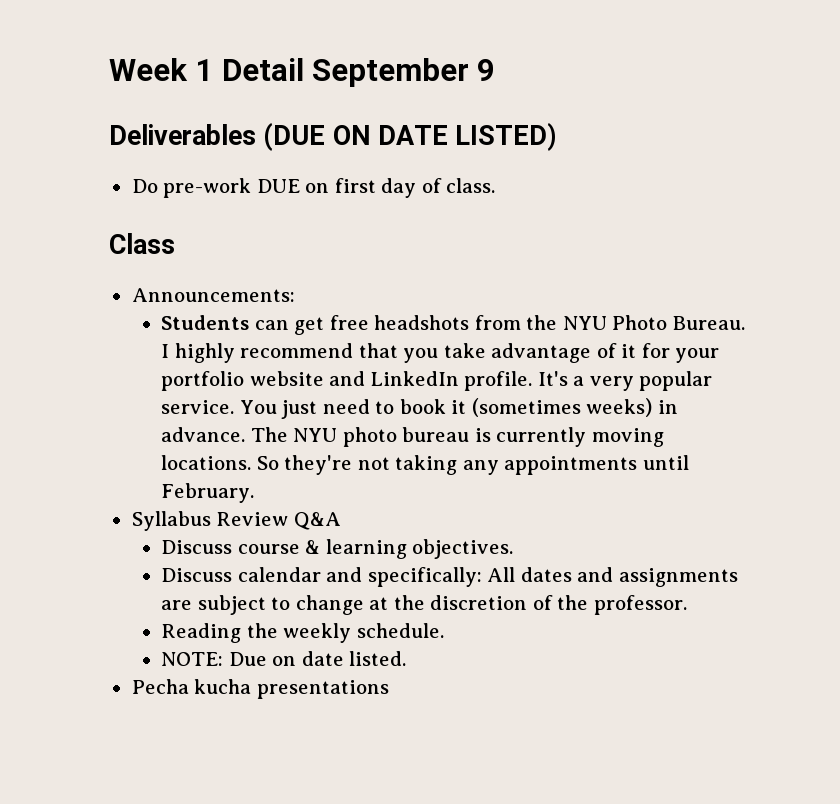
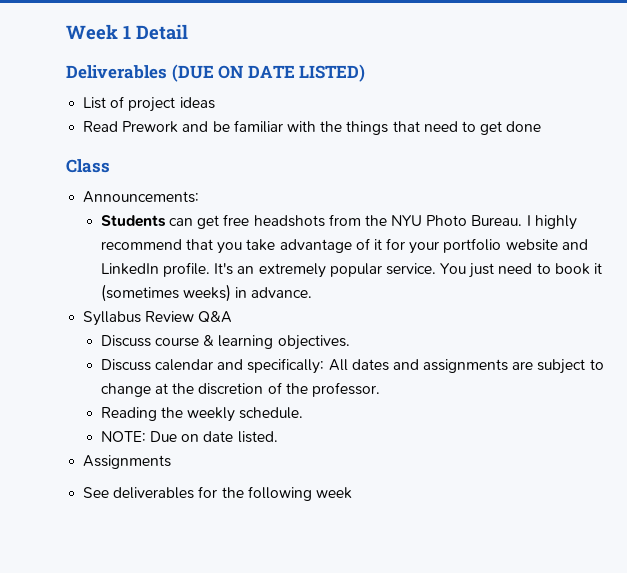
[312,58,496,87] September 9 -> (188, 32) none
[131,178,496,198] Do pre-work DUE on first day of class. -> [83,96,215,112] [83,120,542,135] List of project ideas // Read Prework and be familiar with the things that need to get done
[573,376,634,391] a very -> [237,263,326,278] an extremely
[250,427,664,447] [161,455,689,475] [161,483,255,503] The NYU photo bureau is currently moving locations. So they're not taking any appointments until February. -> (313, 292) none
[131,679,389,699] Pecha kucha presentations -> [83,455,172,469] [83,486,352,501] Assignments // See deliverables for the following week

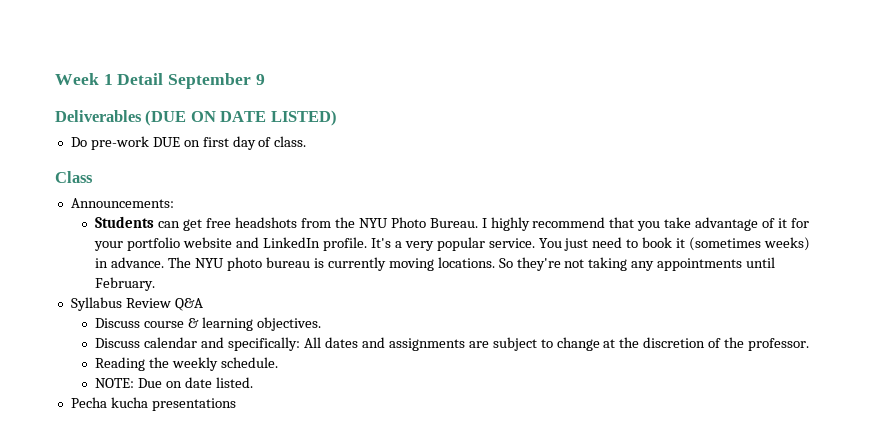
(188, 32) none -> [168,73,265,89] September 9
[83,96,215,112] [83,120,542,135] List of project ideas // Read Prework and be familiar with the things that need to get done -> [70,136,307,150] Do pre-work DUE on first day of class.
[237,263,326,278] an extremely -> [394,241,434,251] a very
(313, 292) none -> [168,257,776,271] [95,277,156,291] The NYU photo bureau is currently moving locations. So they're not taking any appointments until February.
[83,455,172,469] [83,486,352,501] Assignments // See deliverables for the following week -> [70,397,236,411] Pecha kucha presentations

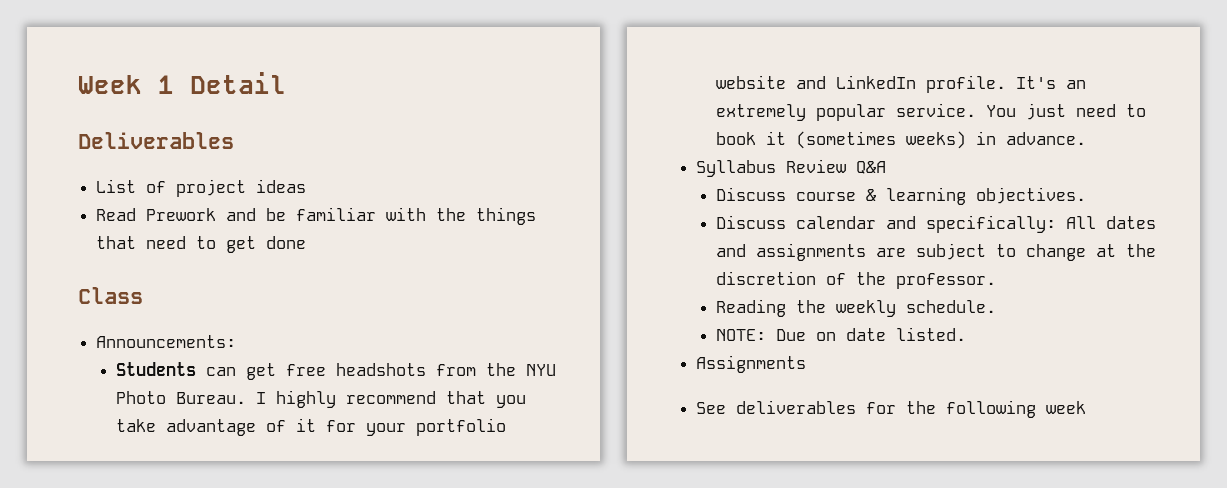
[168,73,265,89] September 9 -> (286, 83) none
[145,110,337,126] [70,136,307,150] (DUE ON DATE LISTED) // Do pre-work DUE on first day of class. -> [96,179,307,197] [96,207,537,225] [96,236,307,253] // List of project ideas // Read Prework and be familiar with the things that need to get done
[394,241,434,251] a very -> [1066,80,1087,89] [716,104,807,121] an extremely
[168,257,776,271] [95,277,156,291] The NYU photo bureau is currently moving locations. So they're not taking any appointments until February. -> (1087, 138) none
[70,397,236,411] Pecha kucha presentations -> [696,355,807,373] [696,400,1087,418] Assignments // See deliverables for the following week

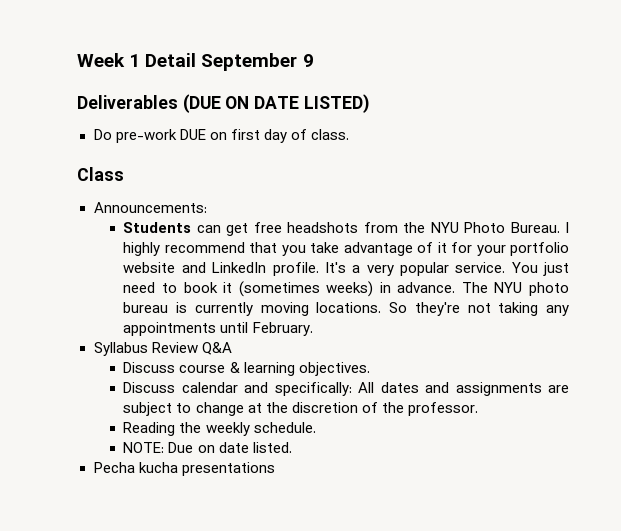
(286, 83) none -> [201,53,314,71] September 9
[96,179,307,197] [96,207,537,225] [96,236,307,253] // List of project ideas // Read Prework and be familiar with the things that need to get done -> [182,94,370,113] [93,129,349,143] (DUE ON DATE LISTED) // Do pre-work DUE on first day of class.
[1066,80,1087,89] [716,104,807,121] an extremely -> [352,265,394,276] a very
(1087, 138) none -> [461,282,569,296] [123,302,569,316] [123,322,313,336] The NYU photo bureau is currently moving locations. So they're not taking any appointments until February.
[696,355,807,373] [696,400,1087,418] Assignments // See deliverables for the following week -> [93,462,275,476] Pecha kucha presentations

